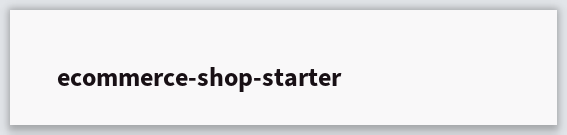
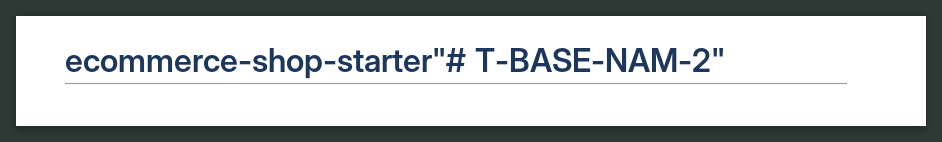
[57,67,342,92] ecommerce-shop-starter -> [65,48,725,79] ecommerce-shop-starter"# T-BASE-NAM-2"

